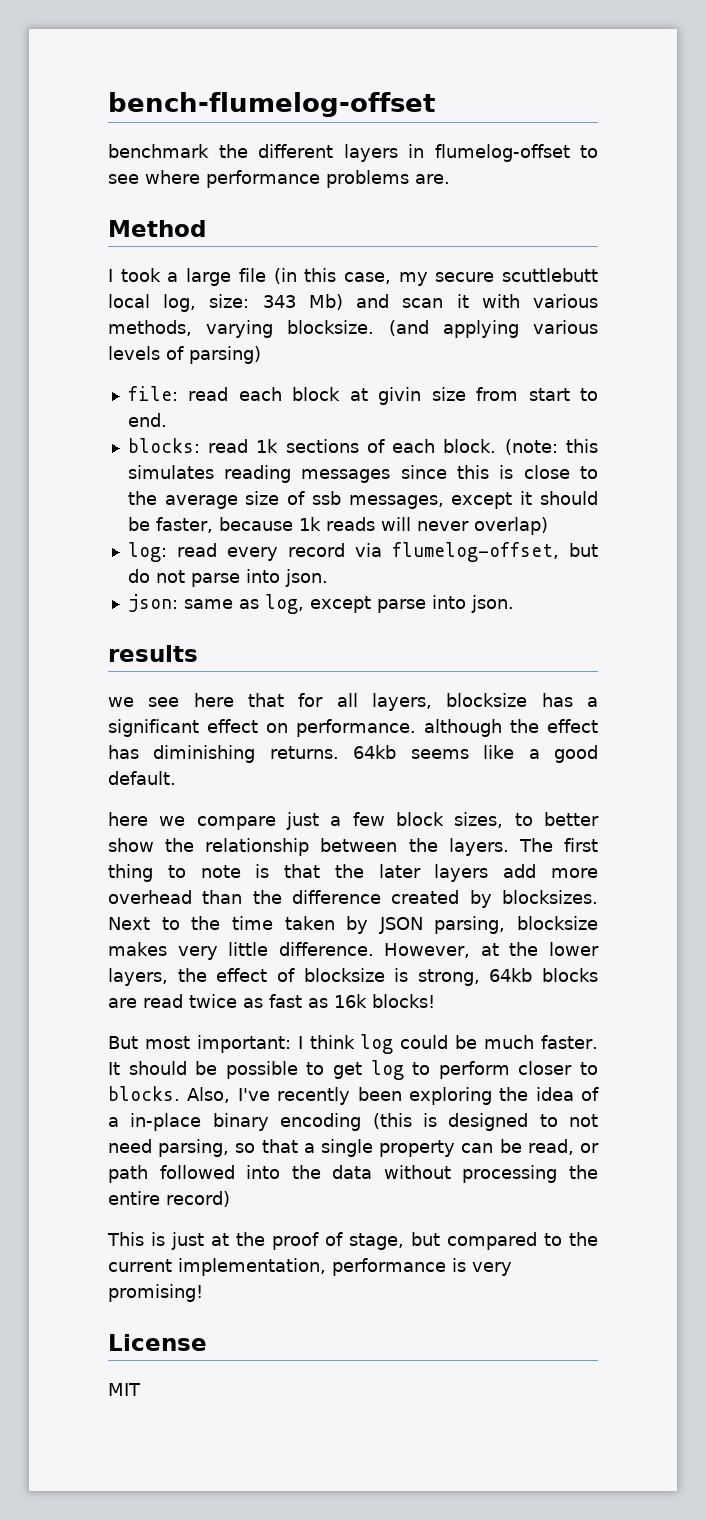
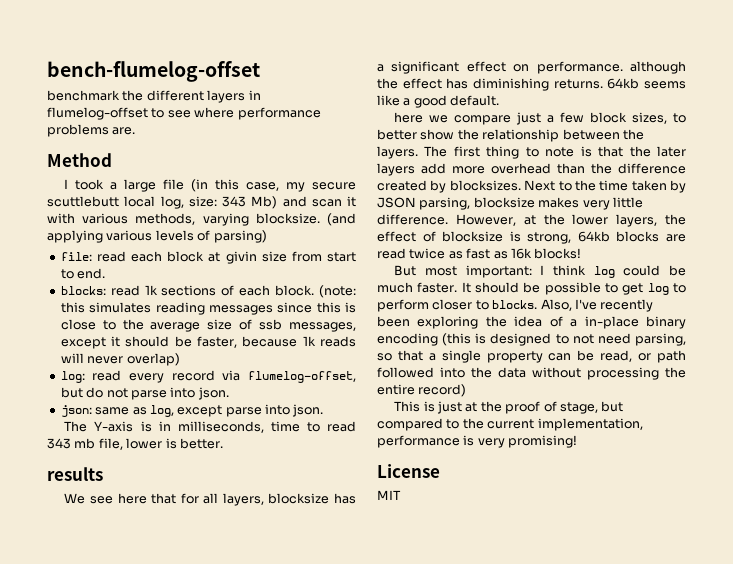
(514, 604) none -> [64,421,356,433] [47,438,223,450] // The Y-axis is in milliseconds, time to read 343 mb file, lower is better.
[108,697,134,707] we -> [64,493,86,504] We

